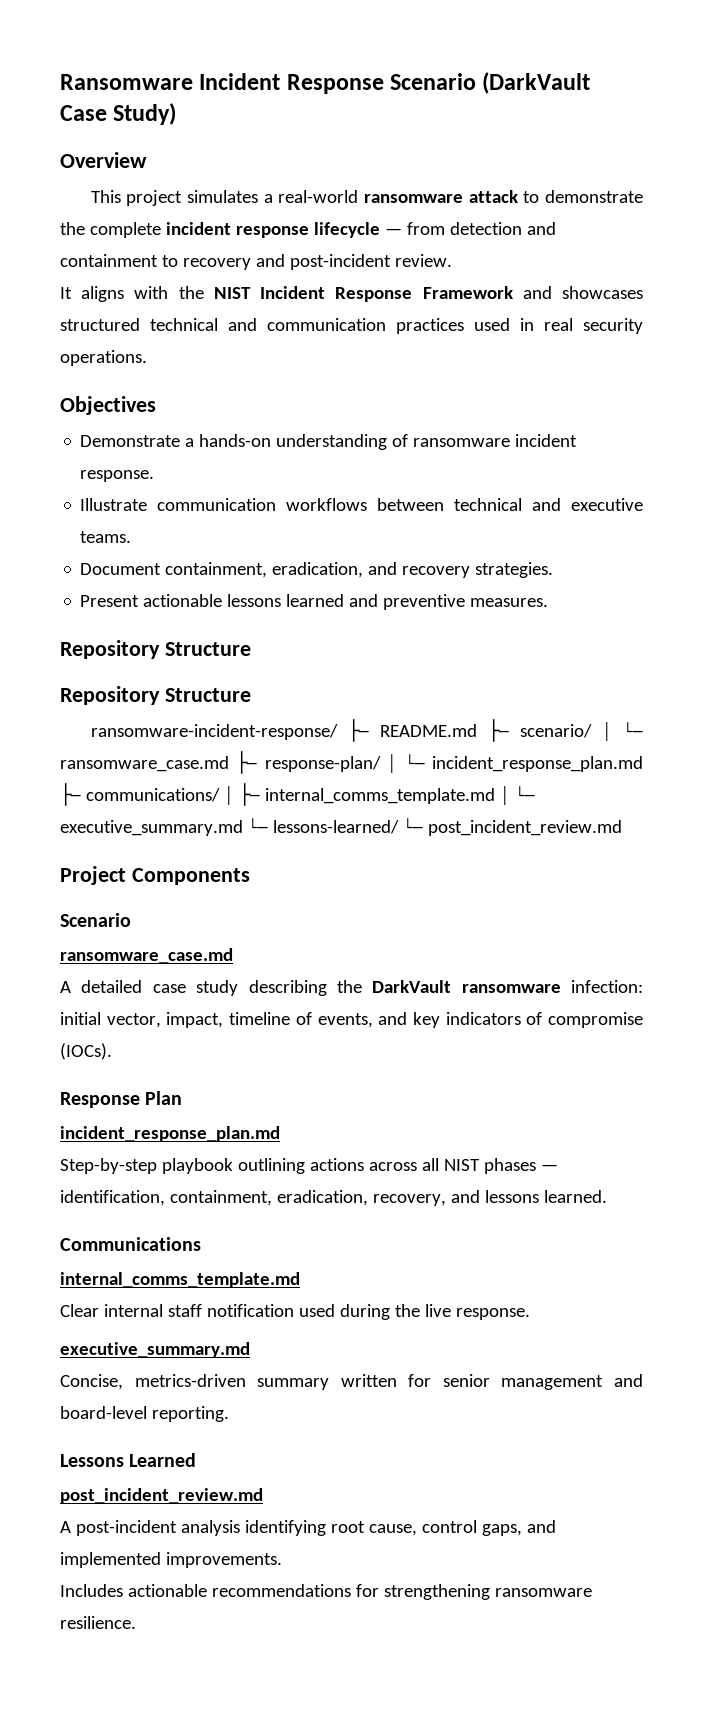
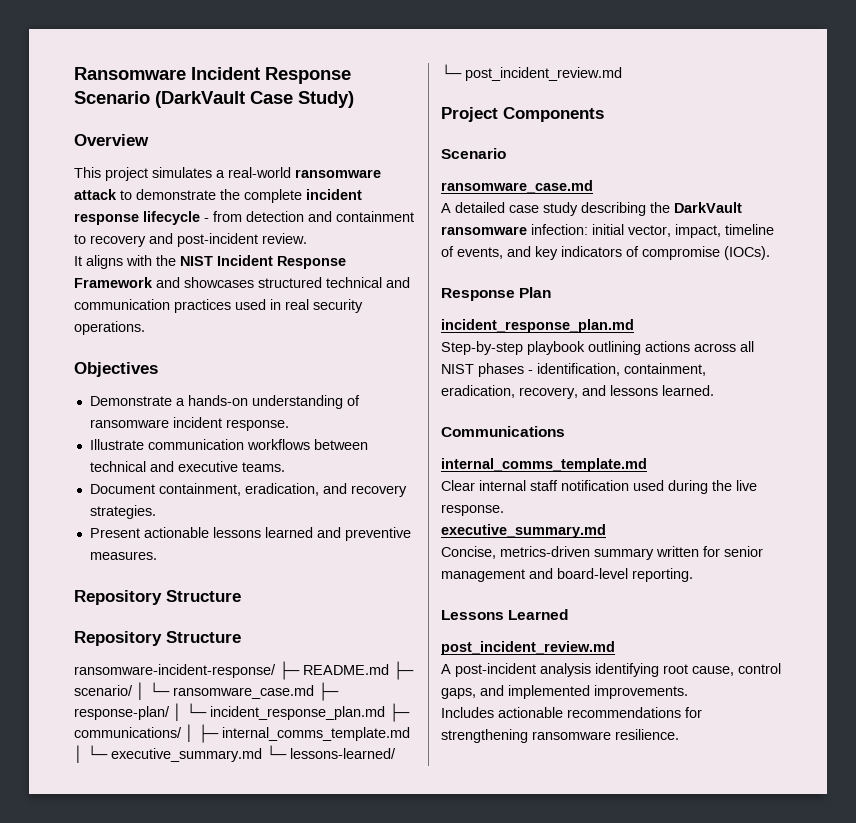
[384,228,402,235] — -> [204,218,209,222] -
[540,1164,558,1171] — -> [528,370,533,374] -

